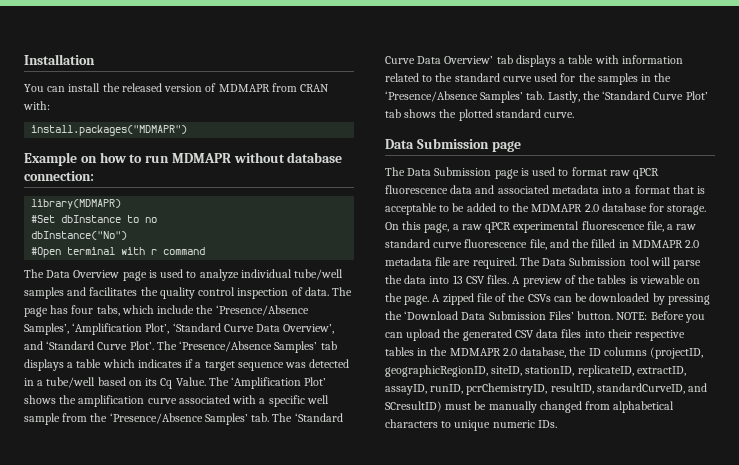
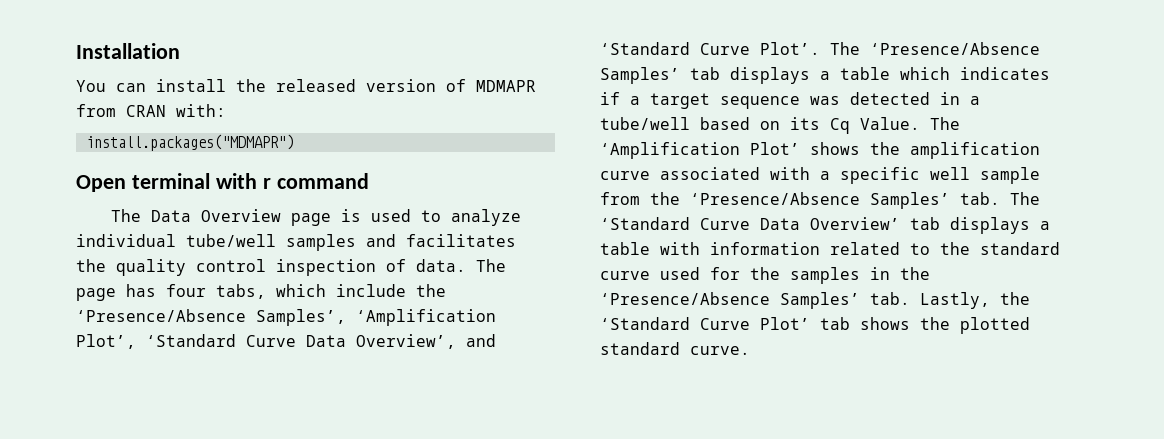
[24,152,343,166] [24,171,94,181] [31,199,122,209] [31,215,158,223] [31,231,128,240] [31,247,62,258] Example on how to run MDMAPR without database connection: // library(MDMAPR) // #Set dbInstance to no // dbInstance("No") // #Open -> [76,175,126,192] Open
[385,138,521,152] [385,167,660,179] [385,185,706,194] [385,203,707,215] [385,221,697,233] [385,239,700,250] [385,257,702,269] [385,275,701,287] [385,293,710,305] [385,311,705,323] [385,329,686,341] [385,347,704,359] [385,365,686,377] [385,383,708,395] [385,401,675,413] [385,419,557,431] // Data Submission page // The Data Submission page is used to format raw qPCR fluorescence data and associated metadata into a format that is acceptable to be added to the MDMAPR 2.0 database for storage. On this page, a raw qPCR experimental fluorescence file, a raw standard curve fluorescence file, and the filled in MDMAPR 2.0 metadata file are required. The Data Submission tool will parse the data into 13 CSV files. A preview of the tables is viewable on the page. A zipped file of the CSVs can be downloaded by pressing the ‘Download Data Submission Files’ button. NOTE: Before you can upload the generated CSV data files into their respective tables in the MDMAPR 2.0 database, the ID columns (projectID, geographicRegionID, siteID, stationID, replicateID, extractID, assayID, runID, pcrChemistryID, resultID, standardCurveID, and SCresultID) must be manually changed from alphabetical characters to unique numeric IDs. -> (750, 350) none

